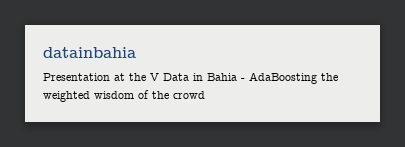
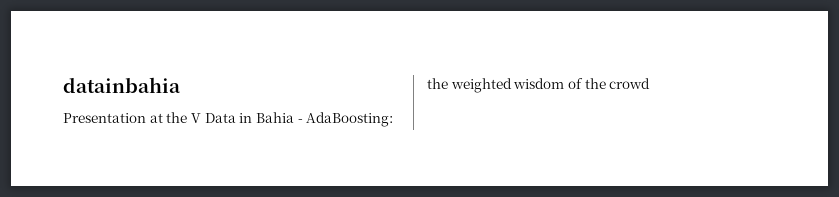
[249,72,317,84] AdaBoosting -> [306,112,394,127] AdaBoosting:

